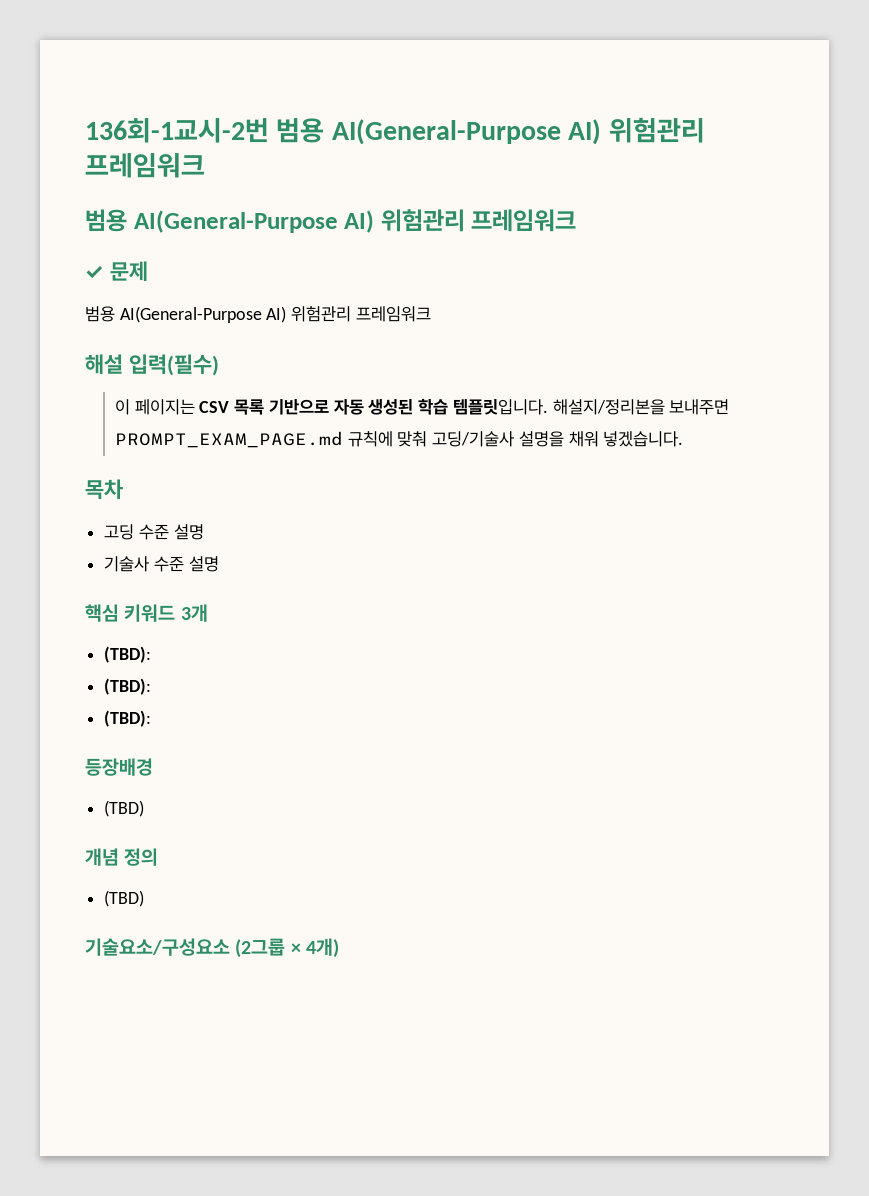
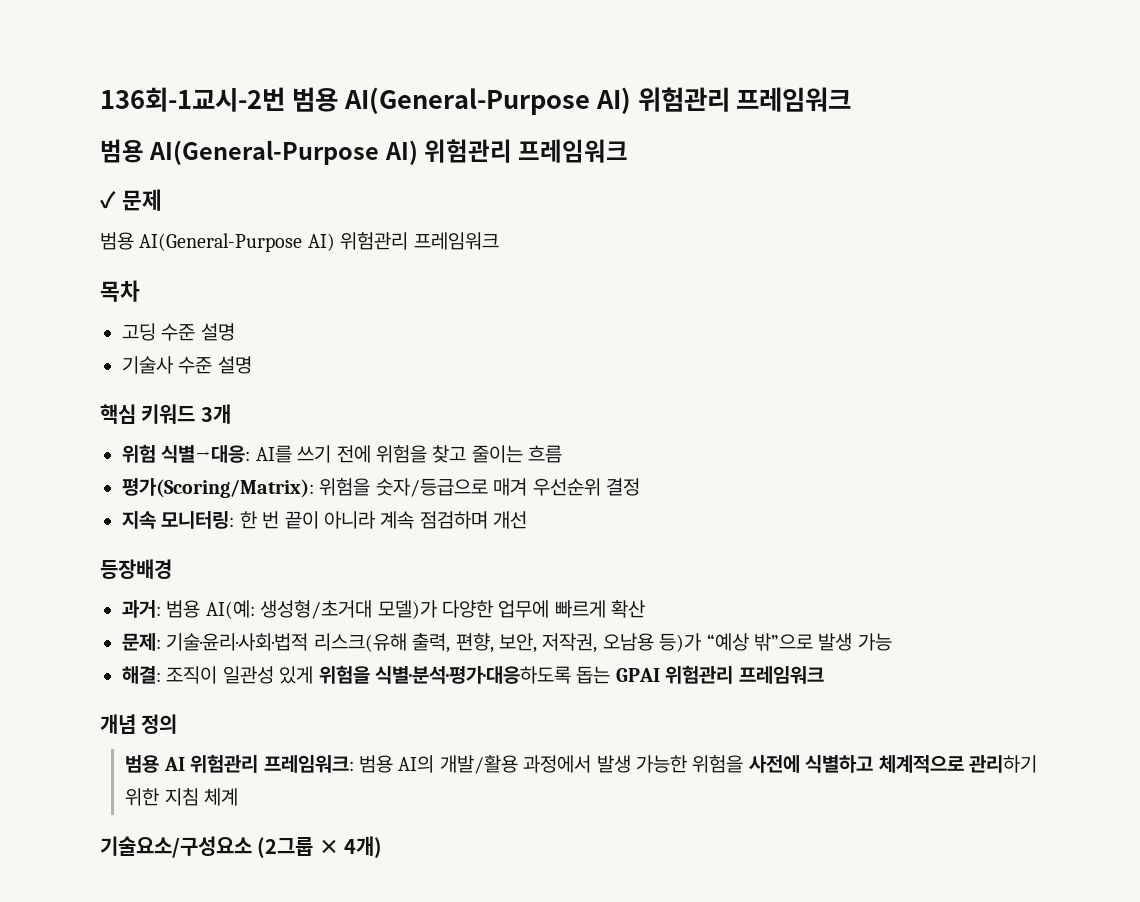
[85,354,219,376] [114,398,730,415] [114,431,684,448] // 해설 입력(필수) // 이 페이지는 CSV 목록 기반으로 자동 생성된 학습 템플릿입니다. 해설지/정리본을 보내주면 PROMPT_EXAM_PAGE.md 규칙에 맞춰 고딩/기술사 설명을 채워 넣겠습니다. -> (499, 241) none
[104,646,152,663] [104,678,152,695] [104,710,152,727] [85,758,153,776] [104,800,145,817] [85,848,159,866] [104,890,145,907] (TBD): // (TBD): // (TBD): // 등장배경 // (TBD) // 개념 정의 // (TBD) -> [122,444,563,463] [122,478,640,498] [122,511,528,529] [100,559,172,579] [122,600,646,619] [122,633,892,653] [122,665,824,684] [100,714,178,734] [125,754,1037,774] [125,788,239,806] 위험 식별→대응: AI를 쓰기 전에 위험을 찾고 줄이는 흐름 // 평가(Scoring/Matrix): 위험을 숫자/등급으로 매겨 우선순위 결정 // 지속 모니터링: 한 번 끝이 아니라 계속 점검하며 개선 // 등장배경 // 과거: 범용 AI(예: 생성형/초거대 모델)가 다양한 업무에 빠르게 확산 // 문제: 기술·윤리·사회·법적 리스크(유해 출력, 편향, 보안, 저작권, 오남용 등)가 “예상 밖”으로 발생 가능 // 해결: 조직이 일관성 있게 위험을 식별·분석·평가·대응하도록 돕는 GPAI 위험관리 프레임워크 // 개념 정의 // 범용 AI 위험관리 프레임워크: 범용 AI의 개발/활용 과정에서 발생 가능한 위험을 사전에 식별하고 체계적으로 관리하기 위한 지침 체계

